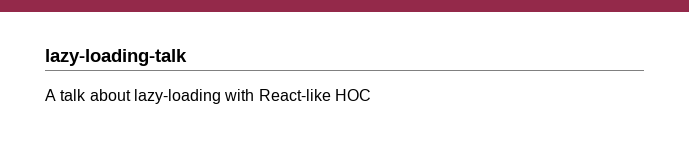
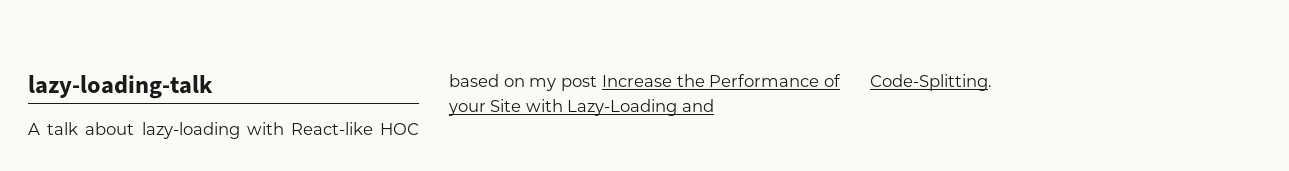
(371, 95) none -> [449,74,841,91] [448,99,714,116] [870,74,992,91] based on my post Increase the Performance of your Site with Lazy-Loading and Code-Splitting.

